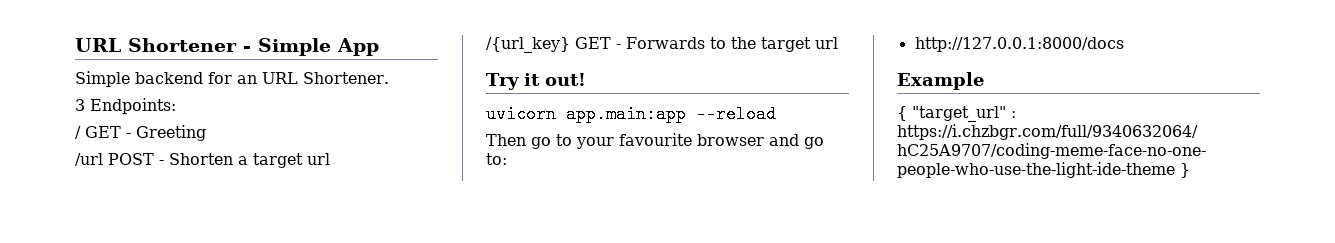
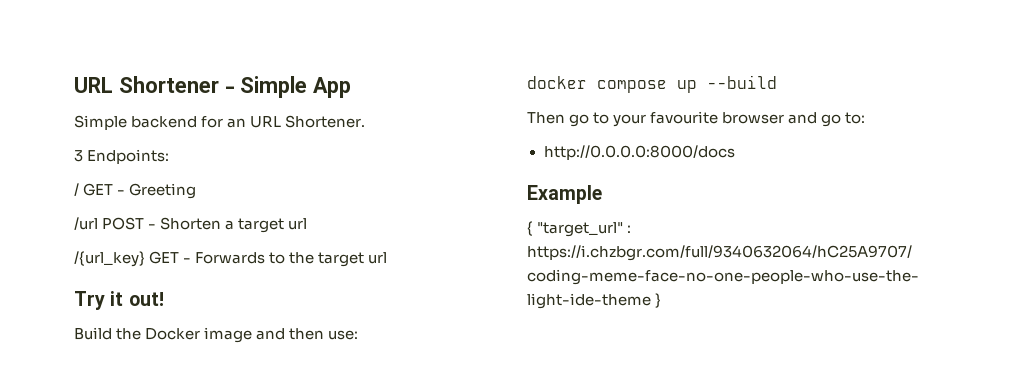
[486,105,776,123] uvicorn app.main:app --reload -> [74,327,359,343] [527,75,777,93] Build the Docker image and then use: // docker compose up --build
[914,37,1124,52] http://127.0.0.1:8000/docs -> [543,145,735,160] http://0.0.0.0:8000/docs

